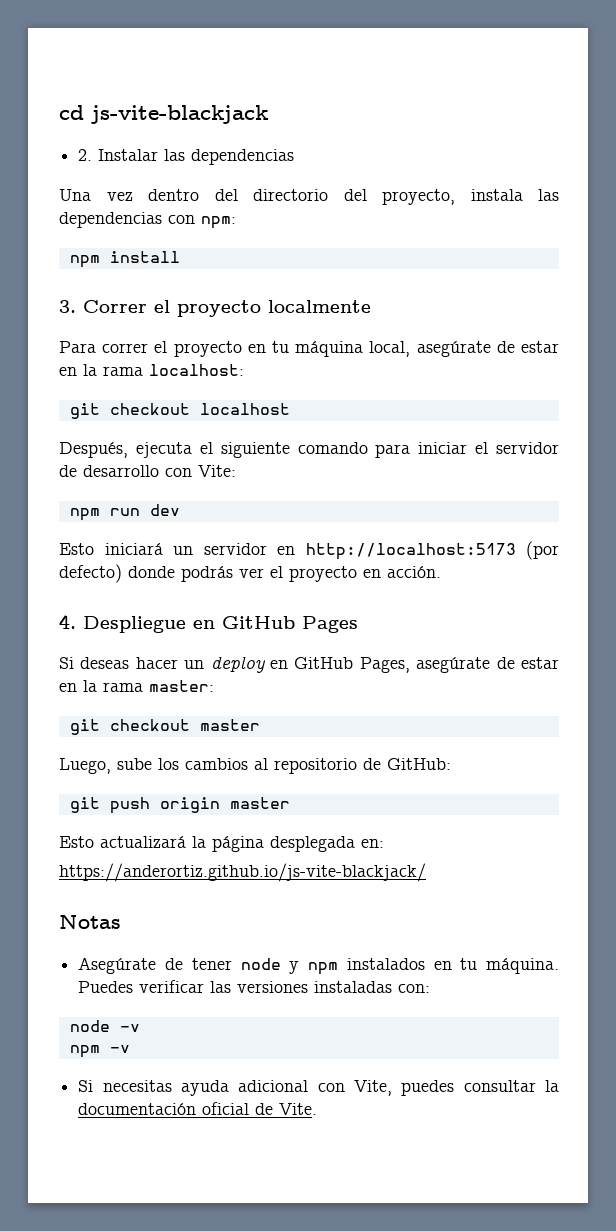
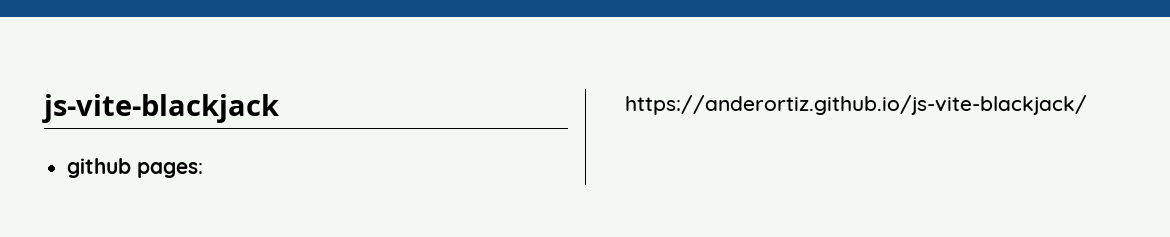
[59,105,84,120] cd -> (42, 108) none
[78,149,295,165] [59,189,559,205] [59,212,236,229] [69,251,180,268] [59,300,371,317] [59,341,559,357] [59,364,244,376] [69,403,290,419] [59,442,559,458] [59,465,236,477] [69,504,180,521] [59,541,559,560] [59,564,441,583] [59,614,358,633] [59,656,559,673] [59,680,214,692] [69,719,260,735] [59,758,451,774] [69,797,290,814] [59,836,384,852] [59,863,426,882] [59,914,121,929] [78,957,559,975] [78,980,431,993] [69,1020,140,1032] [69,1045,130,1058] [78,1080,559,1096] [78,1102,318,1115] 2. Instalar las dependencias // Una vez dentro del directorio del proyecto, instala las dependencias con npm: // npm install // 3. Correr el proyecto localmente // Para correr el proyecto en tu máquina local, asegúrate de estar en la rama localhost: // git checkout localhost // Después, ejecuta el siguiente comando para iniciar el servidor de desarrollo con Vite: // npm run dev // Esto iniciará un servidor en http://localhost:5173 (por defecto) donde podrás ver el proyecto en acción. // 4. Despliegue en GitHub Pages // Si deseas hacer un deploy en GitHub Pages, asegúrate de estar en la rama master: // git checkout master // Luego, sube los cambios al repositorio de GitHub: // git push origin master // Esto actualizará la página desplegada en: // https://anderortiz.github.io/js-vite-blackjack/ // Notas // Asegúrate de tener node y npm instalados en tu máquina. Puedes verificar las versiones instaladas con: // node -v // npm -v // Si necesitas ayuda adicional con Vite, puedes consultar la documentación oficial de Vite. -> [67,158,204,178] [625,95,1088,115] github pages: https://anderortiz.github.io/js-vite-blackjack/

